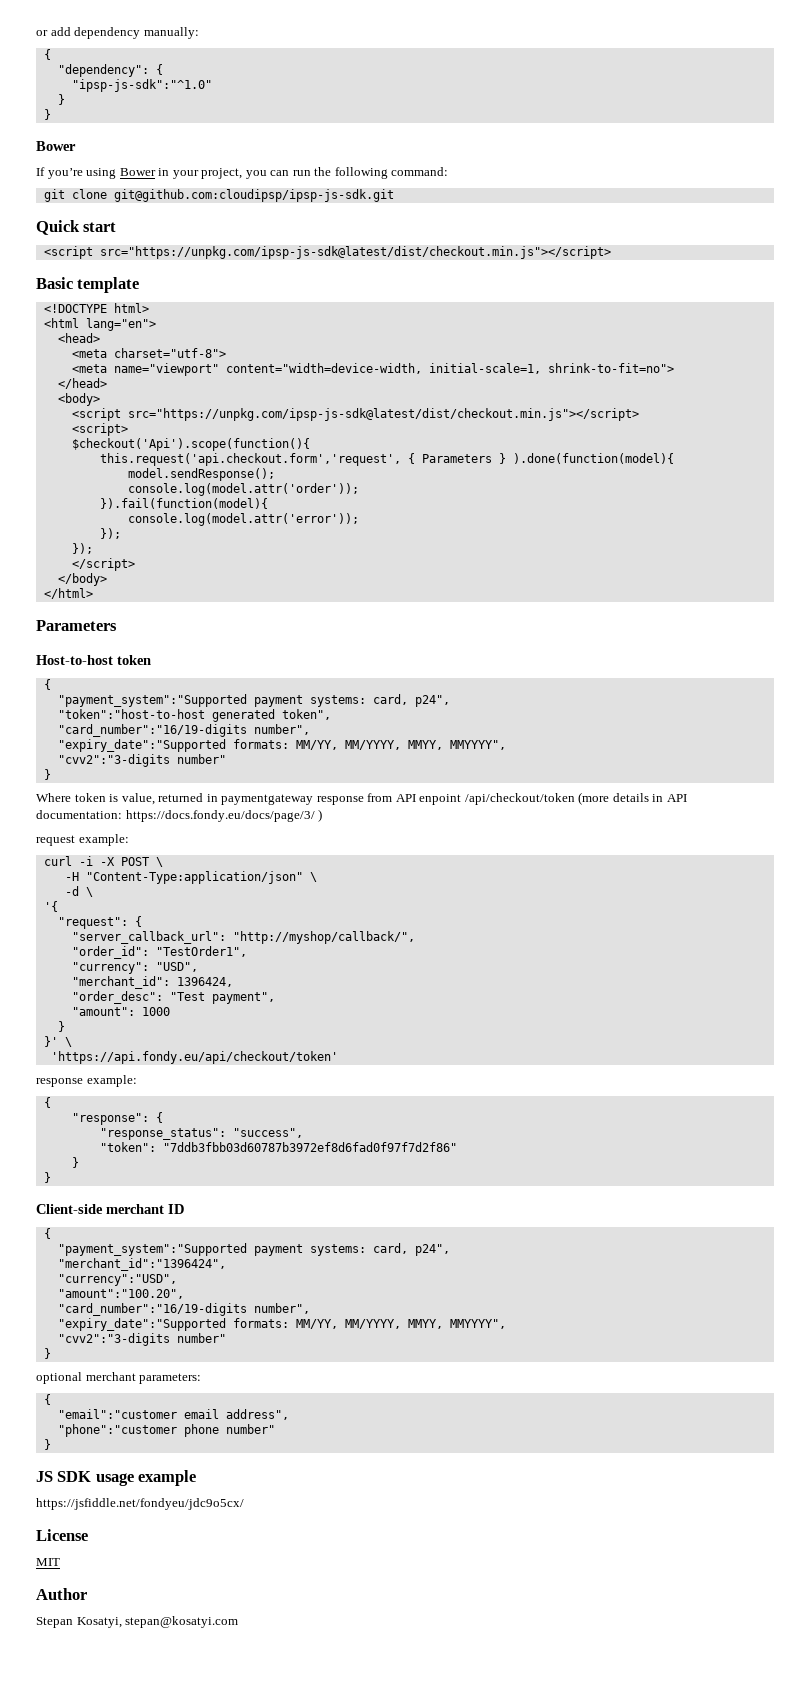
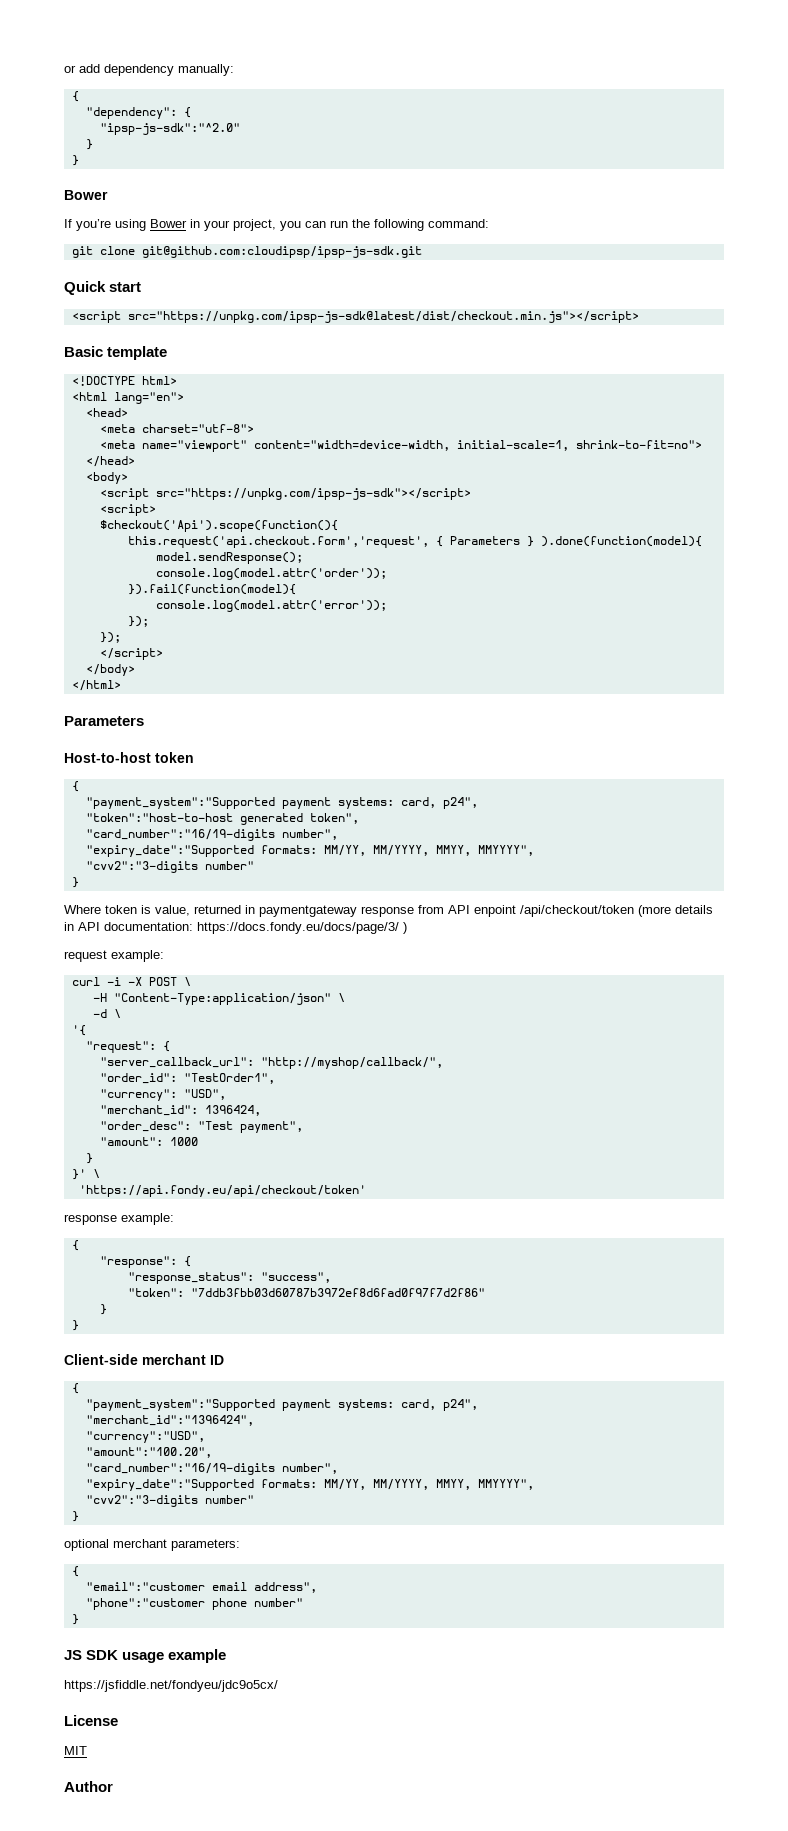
[71,79,212,92] "ipsp-js-sdk":"^1.0" -> [99,123,240,135] "ipsp-js-sdk":"^2.0"
[127,408,639,421] src="https://unpkg.com/ipsp-js-sdk@latest/dist/checkout.min.js"></script> -> [155,488,471,500] src="https://unpkg.com/ipsp-js-sdk"></script>
[36,1616,239,1628] // Stepan Kosatyi, stepan@kosatyi.com -> (113, 1786) none

